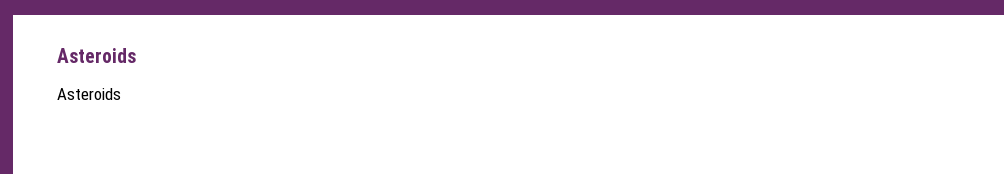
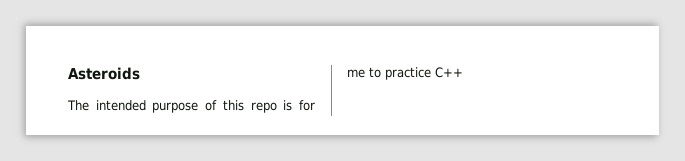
[57,88,121,100] Asteroids -> [67,100,316,113] [347,67,463,80] The intended purpose of this repo is for me to practice C++

